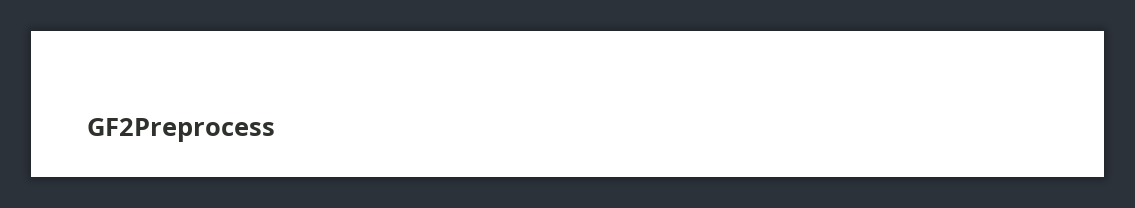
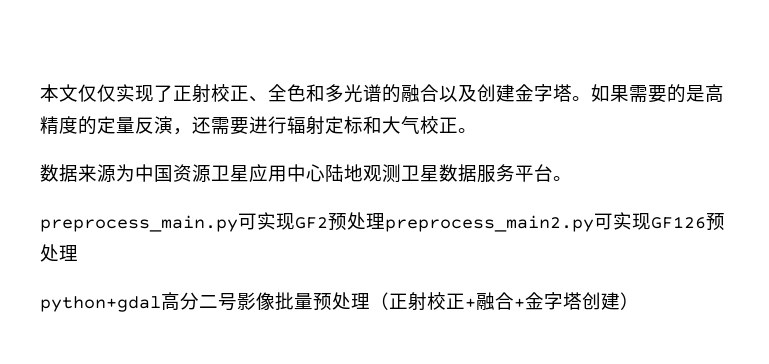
[87,118,275,142] GF2Preprocess -> [40,84,724,103] [40,116,477,135] [40,164,572,183] [40,212,725,232] [40,244,78,262] [40,292,639,312] 本文仅仅实现了正射校正、全色和多光谱的融合以及创建金字塔。如果需要的是高精度的定量反演，还需要进行辐射定标和大气校正。 // 数据来源为中国资源卫星应用中心陆地观测卫星数据服务平台。 // preprocess_main.py可实现GF2预处理preprocess_main2.py可实现GF126预处理 // python+gdal高分二号影像批量预处理（正射校正+融合+金字塔创建）

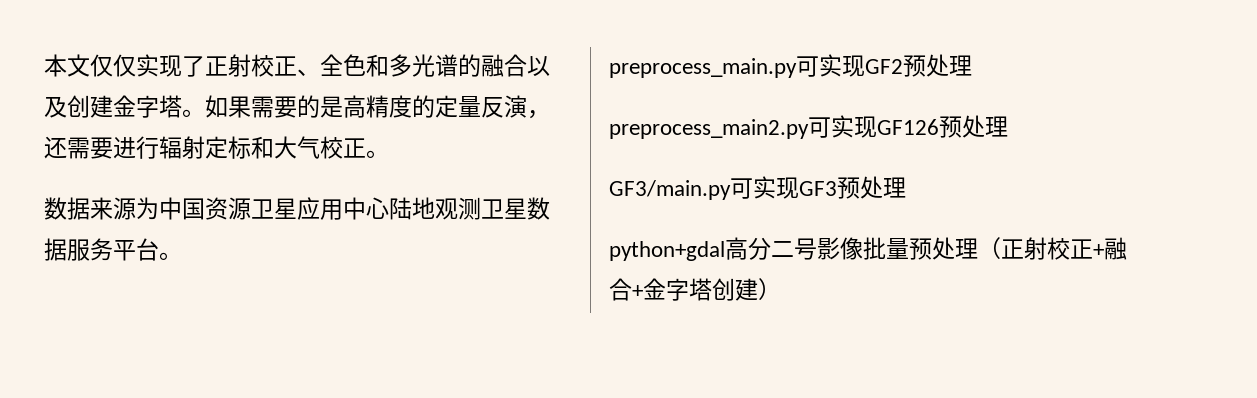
(385, 221) none -> (972, 65) //
(78, 253) none -> [609,176,906,200] // GF3/main.py可实现GF3预处理

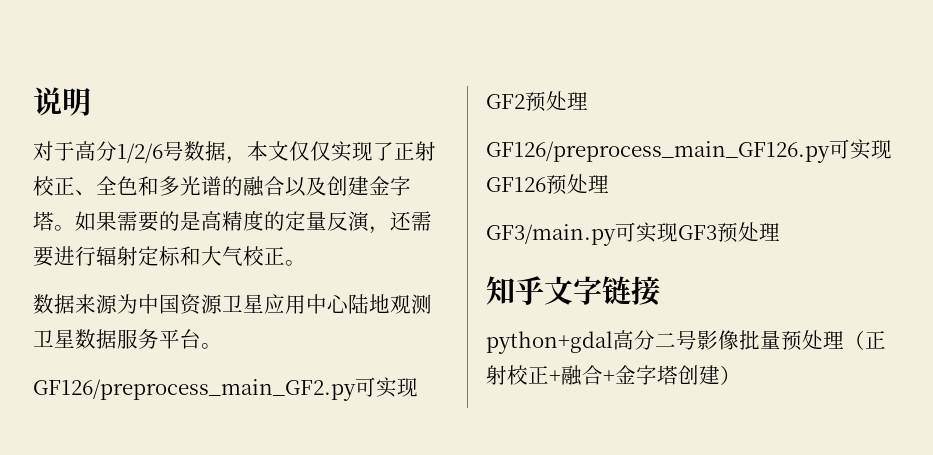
(44, 65) none -> [33,87,91,116] [33,141,247,164] 说明 // 对于高分1/2/6号数据，
[609,58,797,78] preprocess_main.py -> [33,379,356,401] GF126/preprocess_main_GF2.py
[609,119,809,139] preprocess_main2.py -> [486,141,830,163] GF126/preprocess_main_GF126.py
(906, 187) none -> [486,276,660,306] // 知乎文字链接

